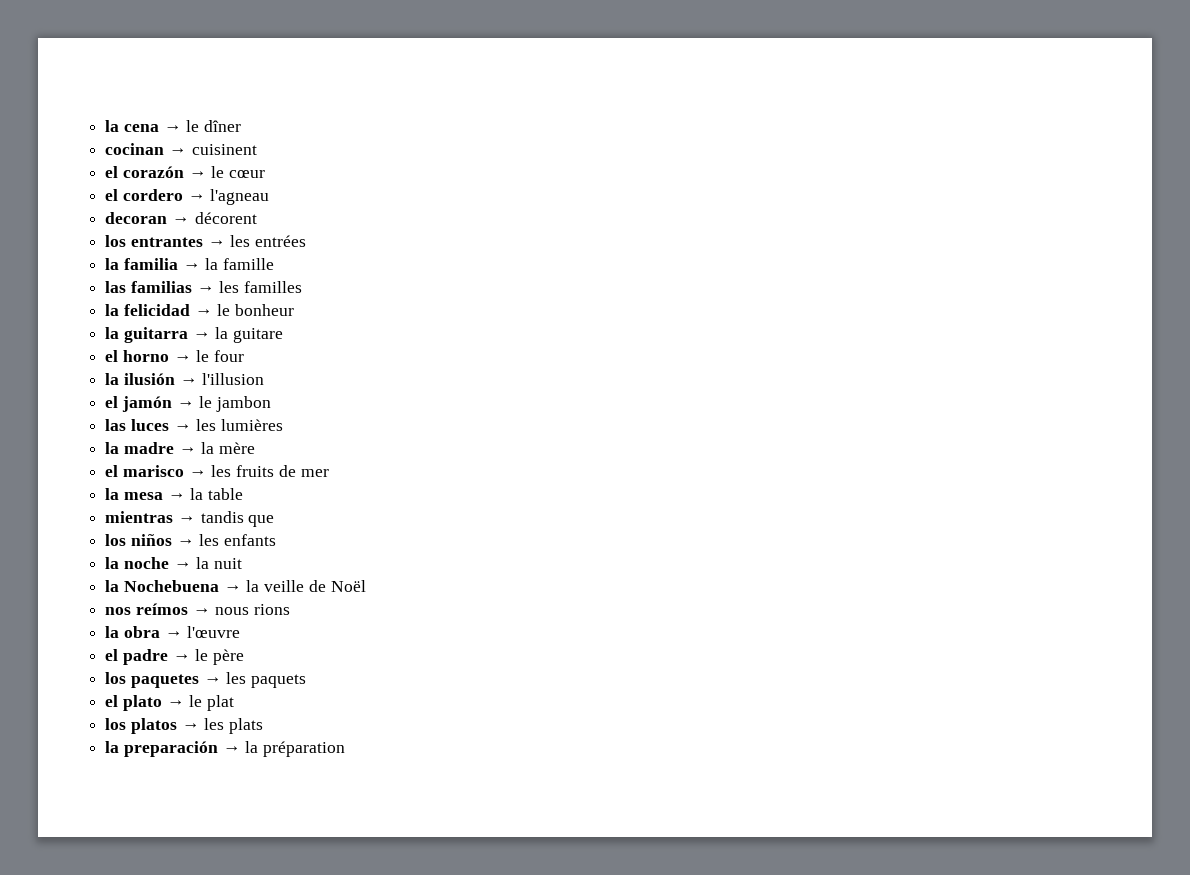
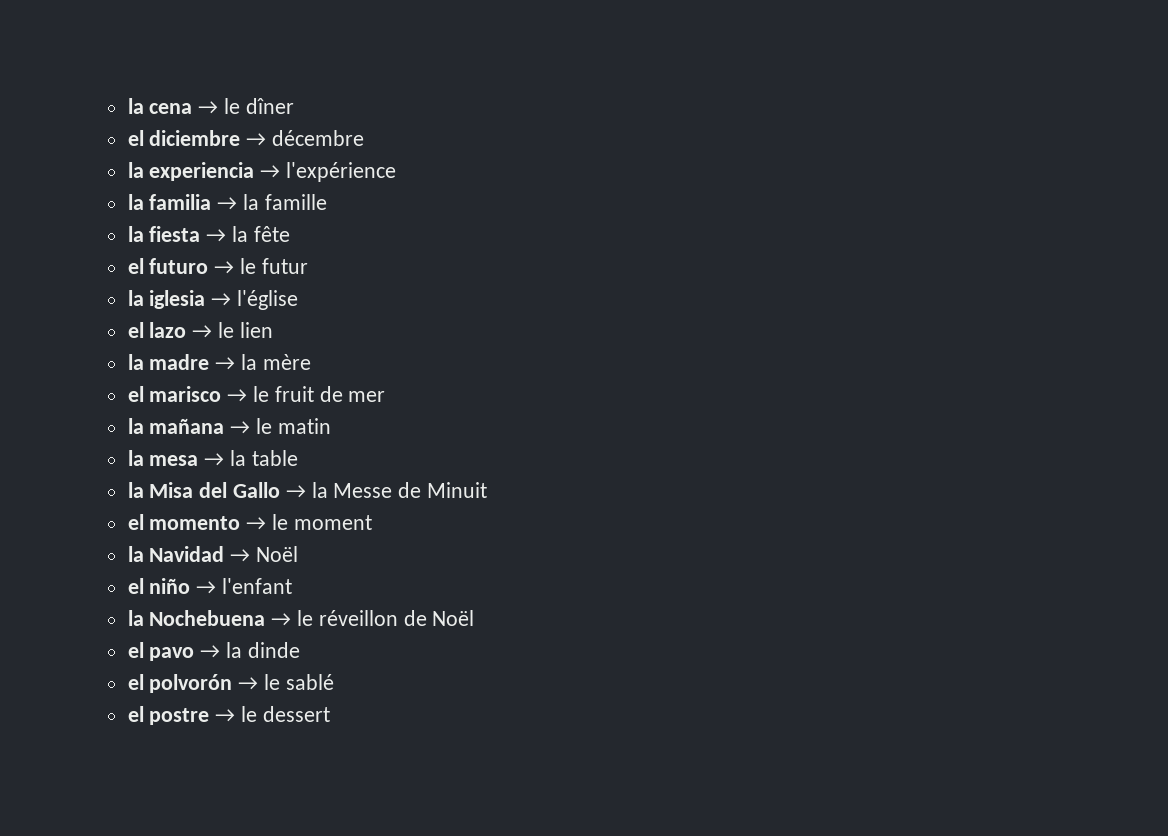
[105,143,257,155] [105,166,266,178] [105,189,270,205] [105,212,257,224] [105,235,307,247] cocinan → cuisinent // el corazón → le cœur // el cordero → l'agneau // decoran → décorent // los entrantes → les entrées -> [127,130,365,146] [127,162,397,182] el diciembre → décembre // la experiencia → l'expérience
[105,281,303,293] [105,304,295,316] [105,327,284,343] [105,350,245,362] [105,373,265,385] [105,396,272,412] [105,419,284,431] las familias → les familles // la felicidad → le bonheur // la guitarra → la guitare // el horno → le four // la ilusión → l'illusion // el jamón → le jambon // las luces → les lumières -> [127,226,290,242] [127,258,308,274] [127,290,299,310] [127,322,273,338] la fiesta → la fête // el futuro → le futur // la iglesia → l'église // el lazo → le lien
[211,465,275,477] les fruits -> [253,386,314,402] le fruit
(329, 473) none -> [127,418,331,434] // la mañana → le matin
[105,511,275,527] [105,534,277,546] [105,557,243,569] mientras → tandis que // los niños → les enfants // la noche → la nuit -> [127,482,488,498] [127,514,372,530] [127,546,299,562] [127,578,293,594] la Misa del Gallo → la Messe de Minuit // el momento → le moment // la Navidad → Noël // el niño → l'enfant
[246,580,305,592] la veille -> [297,610,398,626] le réveillon
[105,603,291,615] [105,626,241,638] [105,649,245,665] [105,672,307,688] [105,695,235,711] [105,718,264,734] [105,741,346,757] nos reímos → nous rions // la obra → l'œuvre // el padre → le père // los paquetes → les paquets // el plato → le plat // los platos → les plats // la preparación → la préparation -> [127,642,300,661] [127,674,334,693] [127,706,330,725] el pavo → la dinde // el polvorón → le sablé // el postre → le dessert

